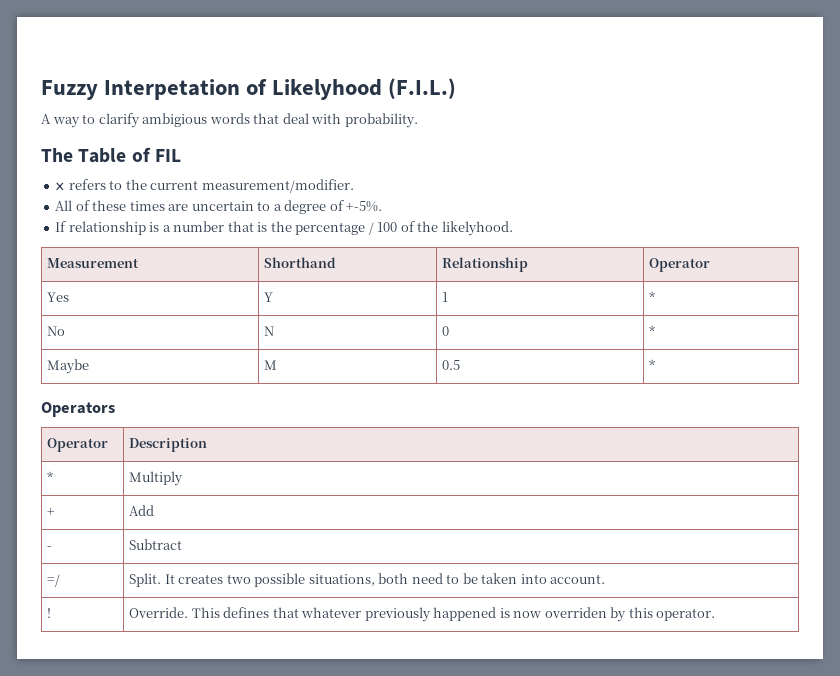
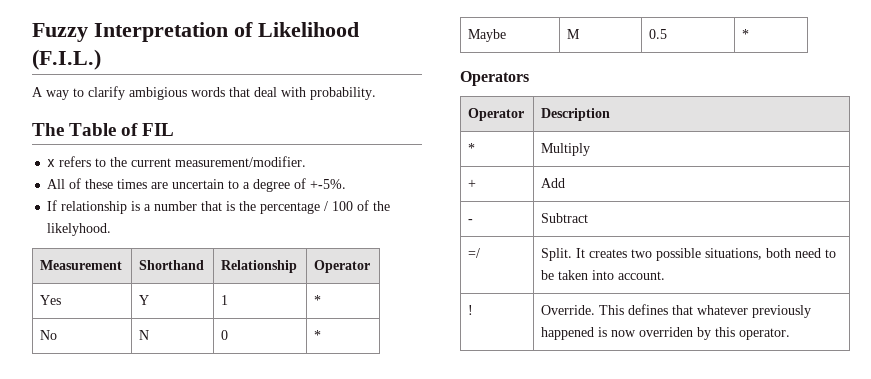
[104,79,383,100] Interpetation of Likelyhood -> [94,22,359,42] Interpretation of Likelihood

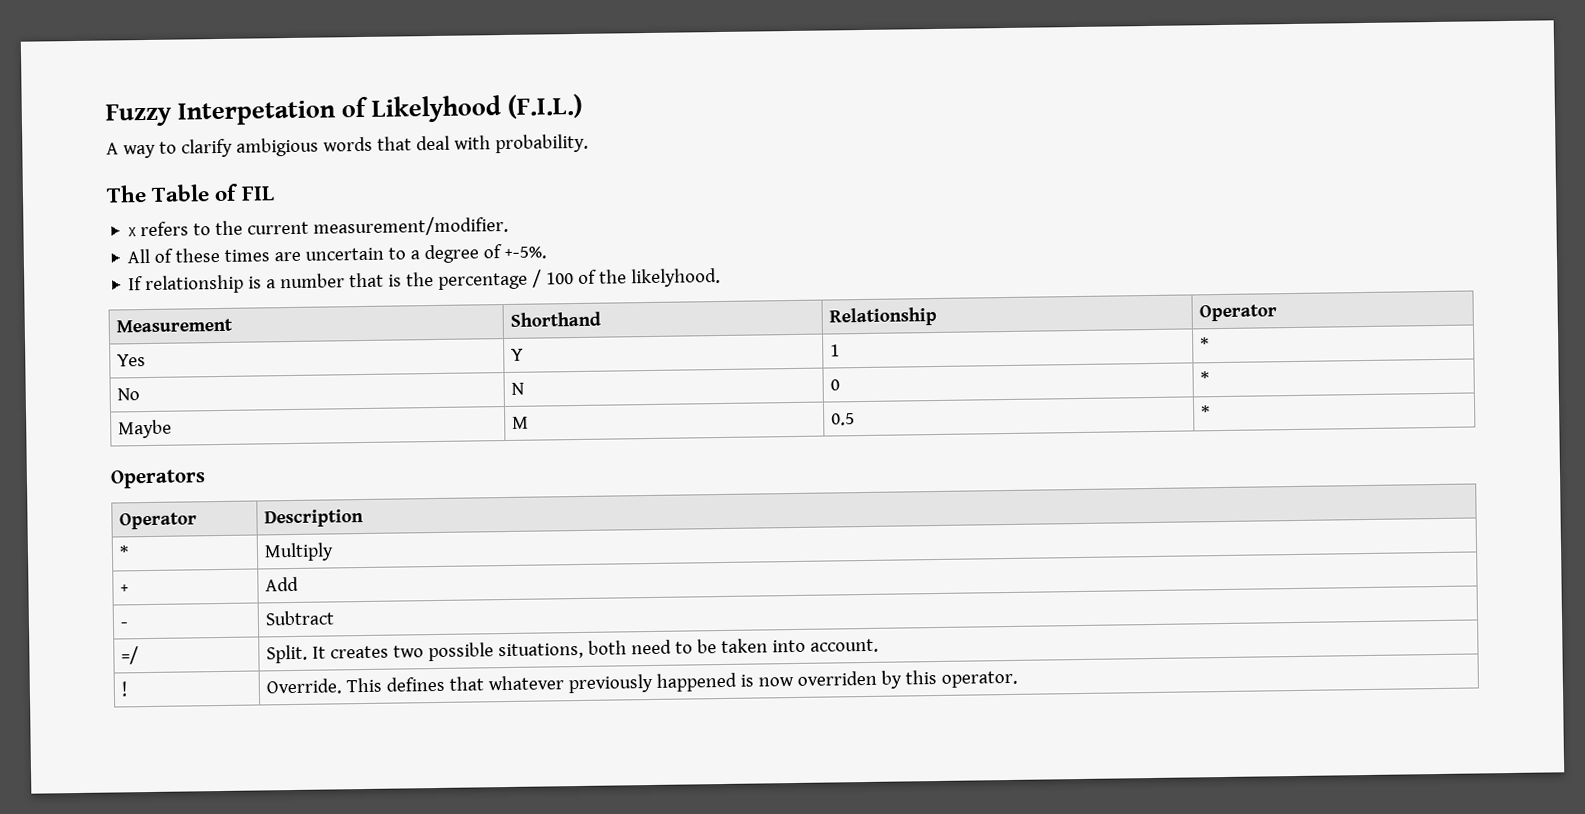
[94,22,359,42] Interpretation of Likelihood -> [177,95,502,126] Interpetation of Likelyhood

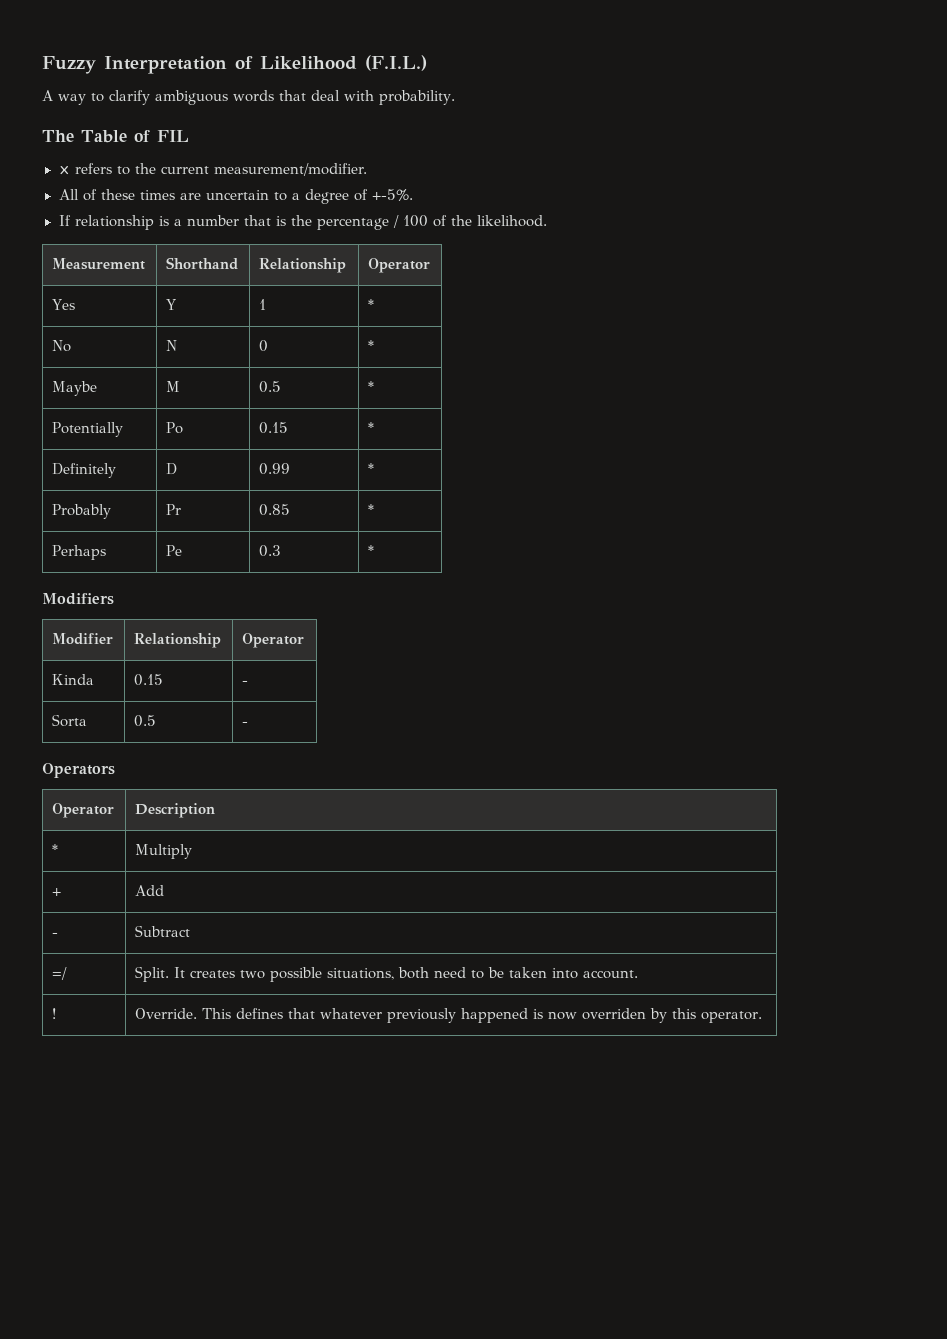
[177,95,502,126] Interpetation of Likelyhood -> [104,56,357,74] Interpretation of Likelihood
[235,137,319,157] ambigious -> [155,90,228,105] ambiguous
[631,267,722,288] likelyhood. -> [476,215,547,227] likelihood.
(1210, 412) none -> [52,422,124,437] [166,422,184,434] [259,422,289,434] [368,422,375,433] [52,463,117,478] [166,463,178,475] [259,463,291,475] [368,463,375,474] [52,504,112,519] [166,504,182,515] [259,504,291,516] [368,504,375,515] [52,545,107,560] [166,545,183,556] [259,545,282,557] [368,545,375,556] [42,593,114,605] [52,633,114,645] [134,633,222,648] [242,633,305,648] [52,674,95,685] [134,674,164,686] [242,680,249,685] [52,714,88,727] [134,715,157,727] [242,721,249,726] // Potentially | Po | 0.15 | * // Definitely | D | 0.99 | * // Probably | Pr | 0.85 | * // Perhaps | Pe | 0.3 | * // Modifiers // Modifier | Relationship | Operator // Kinda | 0.15 | - // Sorta | 0.5 | -

